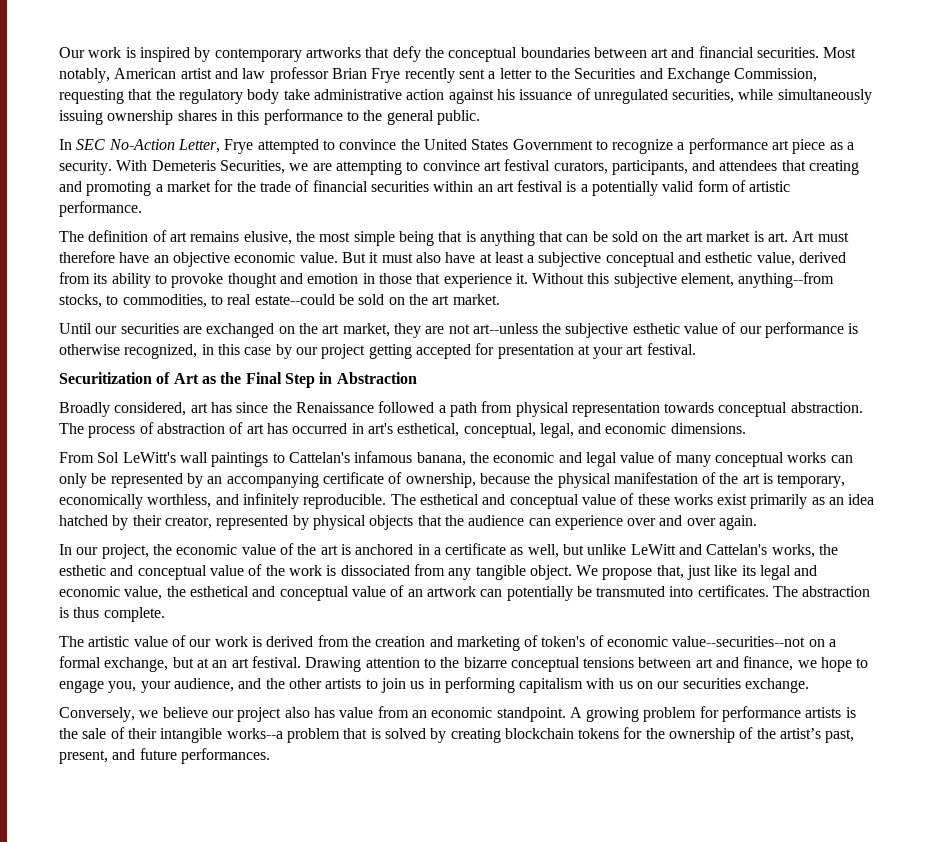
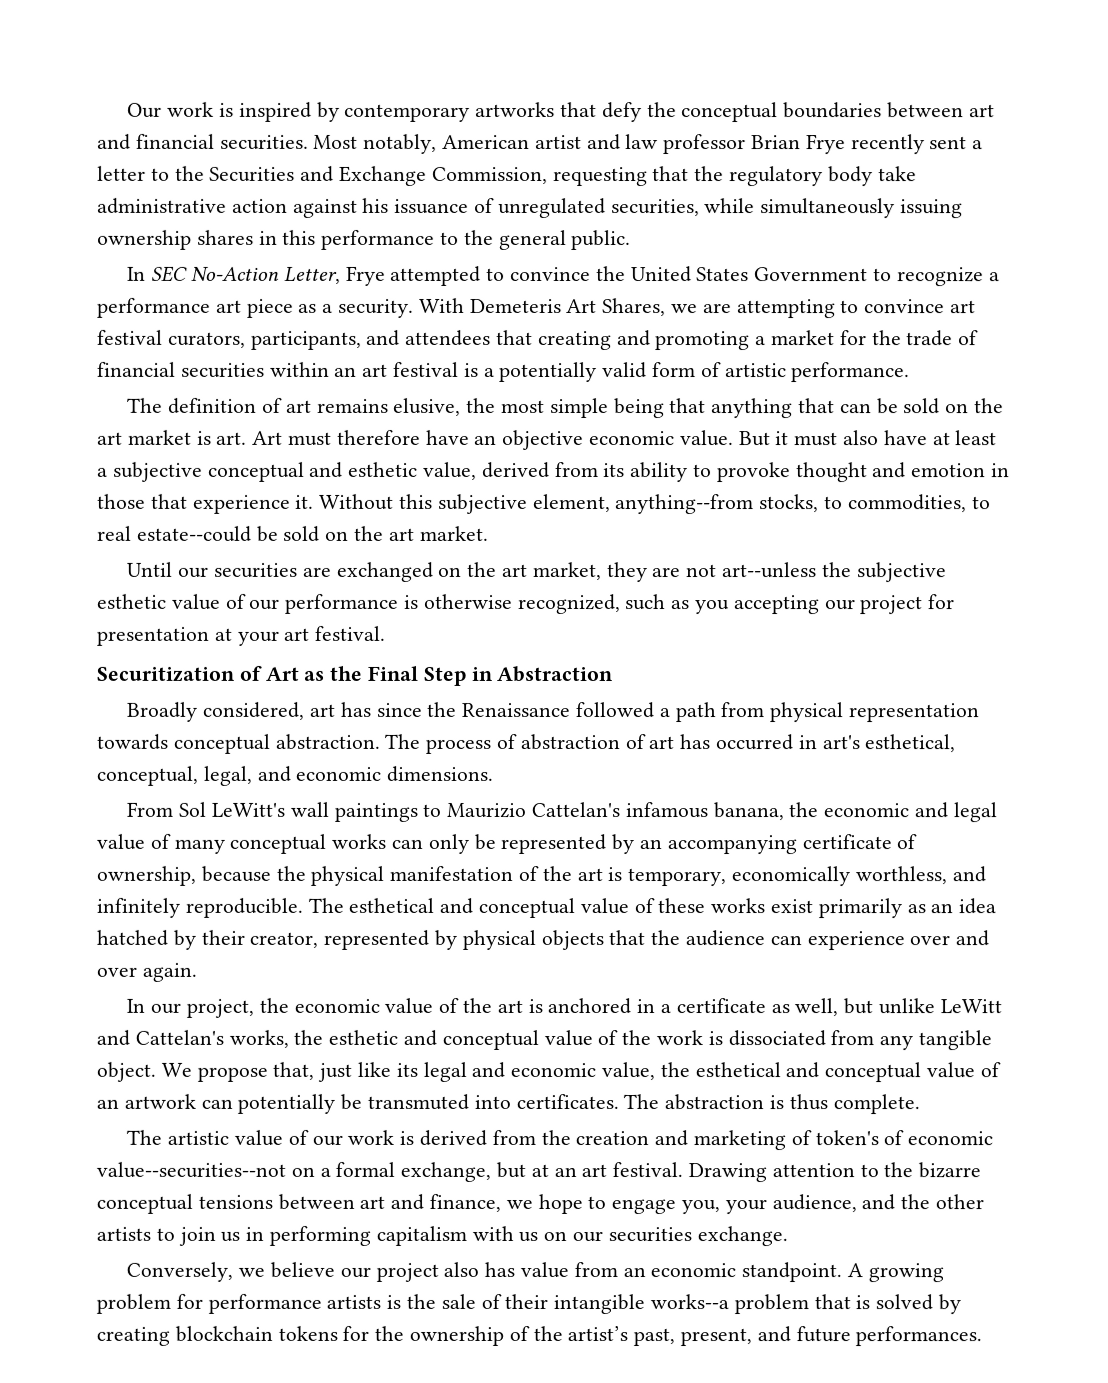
[219,160,285,174] Securities, -> [566,298,667,317] Art Shares,
[465,231,476,242] is -> (707, 406) none
[201,344,471,359] in this case by our project getting accepted -> [625,594,924,615] such as you accepting our project
(285, 458) none -> [446,802,527,818] Maurizio

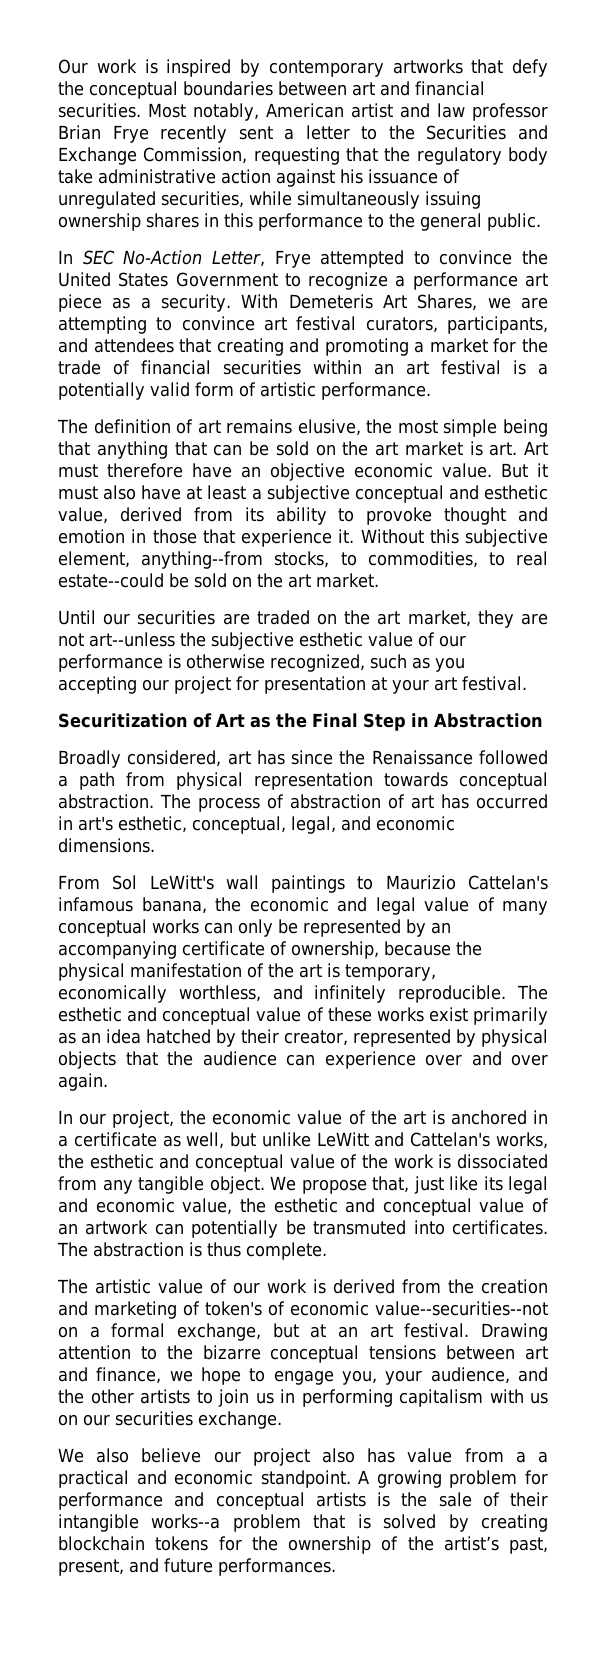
[336,561,434,582] exchanged -> [256,610,310,625] traded
[864,734,956,753] esthetical, -> [118,816,187,833] esthetic,
[348,897,435,913] esthetical -> [58,1007,122,1022] esthetic
[694,1062,781,1078] esthetical -> [273,1198,338,1213] esthetic
[126,1261,266,1282] Conversely, we -> [58,1448,130,1463] We also
[622,1267,646,1278] an -> [515,1451,549,1463] [58,1470,167,1488] a a practical and
(322, 1303) none -> [174,1492,305,1510] and conceptual

